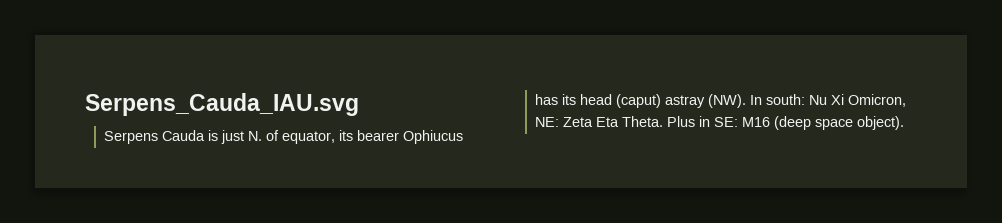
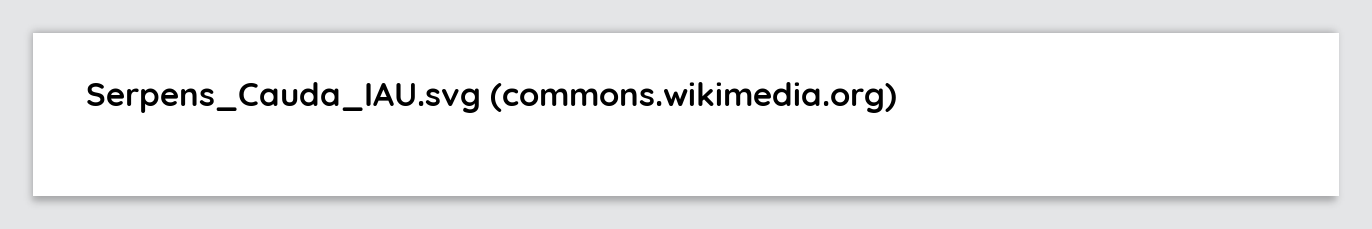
[104,130,464,144] [535,94,907,108] [535,116,905,130] // Serpens Cauda is just N. of equator, its bearer Ophiucus has its head (caput) astray (NW). In south: Nu Xi Omicron, NE: Zeta Eta Theta. Plus in SE: M16 (deep space object). -> [490,82,897,113] (commons.wikimedia.org)

